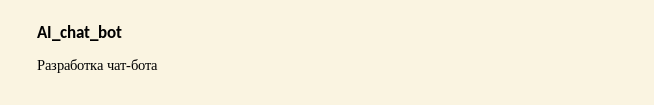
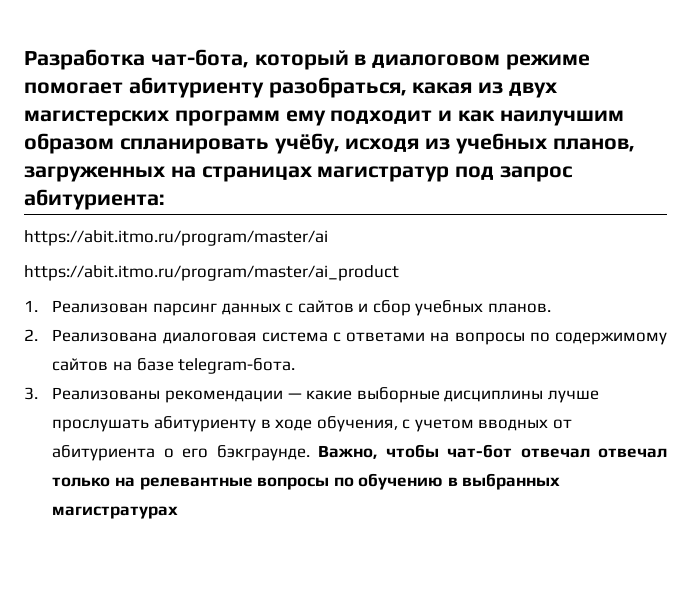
[37,25,122,41] [37,59,158,73] AI_chat_bot // Разработка чат-бота -> [24,49,591,70] [24,77,559,98] [24,110,624,126] [24,133,635,154] [24,166,573,182] [24,189,165,210] [24,230,328,246] [24,265,399,281] [24,300,552,316] [24,329,667,345] [52,358,296,374] [24,387,599,403] [52,416,573,432] [52,444,667,461] [52,473,561,490] [52,506,179,519] Разработка чат-бота, который в диалоговом режиме помогает абитуриенту разобраться, какая из двух магистерских программ ему подходит и как наилучшим образом спланировать учёбу, исходя из учебных планов, загруженных на страницах магистратур под запрос абитуриента: // https://abit.itmo.ru/program/master/ai // https://abit.itmo.ru/program/master/ai_product // 1. Реализован парсинг данных с сайтов и сбор учебных планов. // 2. Реализована диалоговая система с ответами на вопросы по содержимому сайтов на базе telegram-бота. // 3. Реализованы рекомендации — какие выборные дисциплины лучше прослушать абитуриенту в ходе обучения, с учетом вводных от абитуриента о его бэкграунде. Важно, чтобы чат-бот отвечал отвечал только на релевантные вопросы по обучению в выбранных магистратурах

